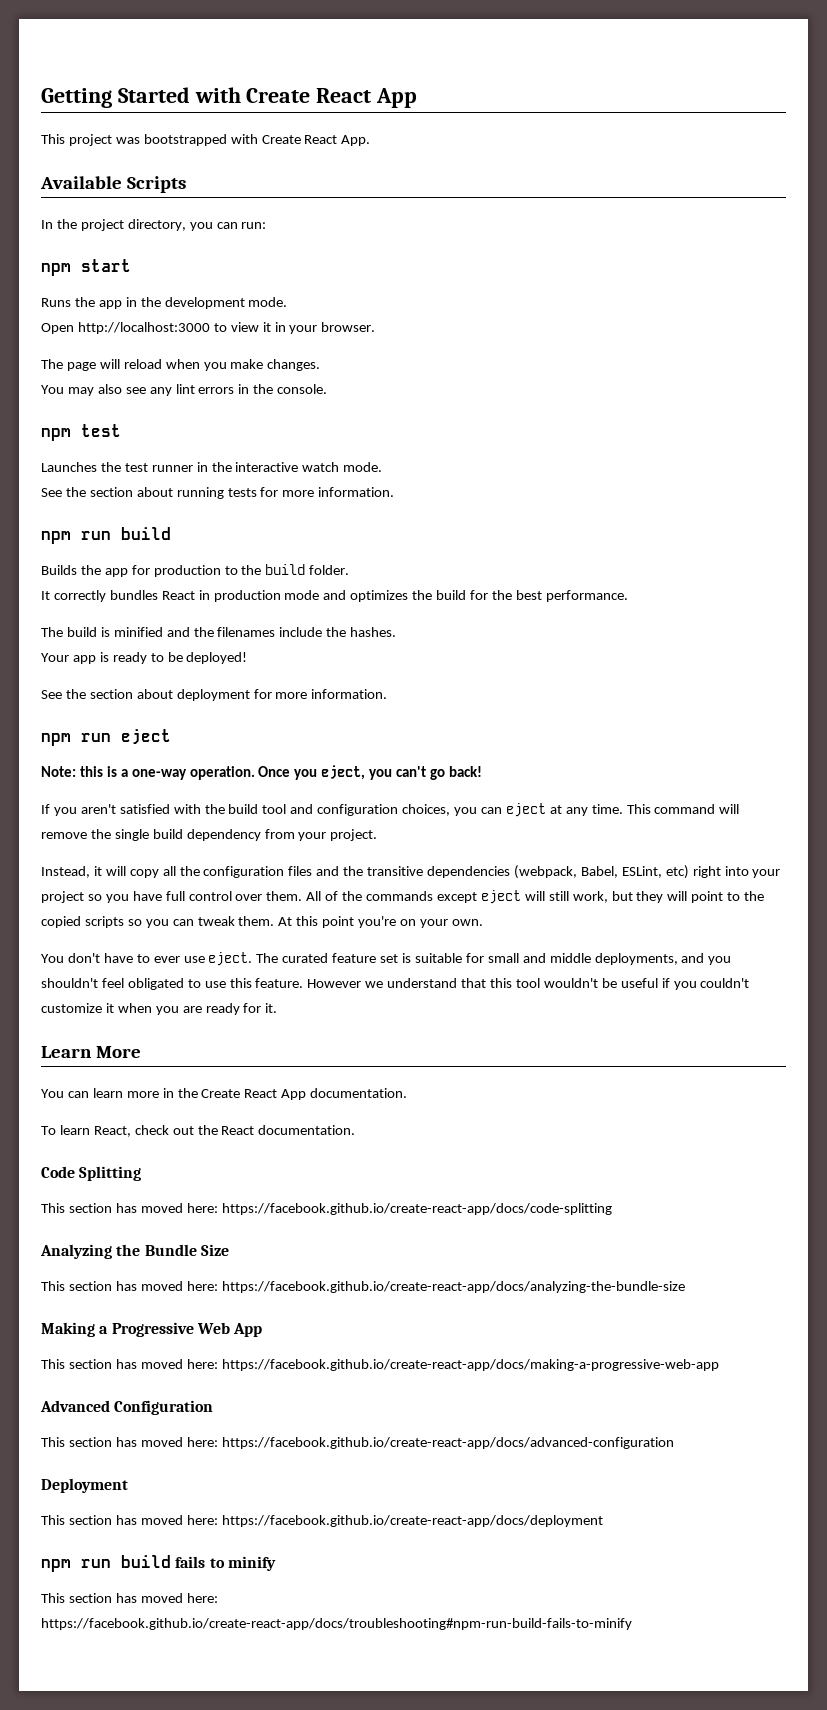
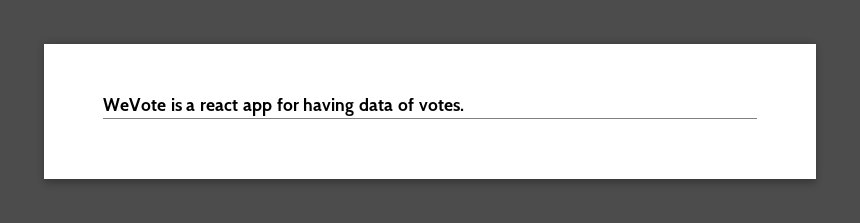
[41,87,418,108] [41,134,371,146] [40,176,186,193] [41,219,267,231] [41,259,131,276] [41,297,288,309] [41,322,376,334] [41,359,321,371] [41,384,328,396] [41,424,121,441] [41,462,383,472] [41,487,395,499] [41,527,171,544] [41,564,350,577] [41,590,628,602] [41,627,397,637] [41,652,248,664] [41,689,388,701] [41,729,171,746] [41,765,482,780] [41,803,740,817] [41,829,378,841] [41,865,781,879] [41,890,765,904] [41,916,483,928] [41,952,732,966] [41,978,750,990] [41,1003,278,1015] [41,1046,141,1058] [41,1088,408,1100] [41,1125,356,1137] [41,1166,142,1181] [41,1203,612,1215] [40,1244,229,1259] [41,1281,685,1293] [41,1322,263,1337] [41,1359,719,1371] [40,1400,214,1415] [41,1437,674,1449] [41,1478,128,1493] [41,1515,603,1527] [41,1555,276,1572] [41,1593,218,1603] [41,1618,632,1630] Getting Started with Create React App // This project was bootstrapped with Create React App. // Available Scripts // In the project directory, you can run: // npm start // Runs the app in the development mode. // Open http://localhost:3000 to view it in your browser. // The page will reload when you make changes. // You may also see any lint errors in the console. // npm test // Launches the test runner in the interactive watch mode. // See the section about running tests for more information. // npm run build // Builds the app for production to the build folder. // It correctly bundles React in production mode and optimizes the build for the best performance. // The build is minified and the filenames include the hashes. // Your app is ready to be deployed! // See the section about deployment for more information. // npm run eject // Note: this is a one-way operation. Once you eject, you can't go back! // If you aren't satisfied with the build tool and configuration choices, you can eject at any time. This command will remove the single build dependency from your project. // Instead, it will copy all the configuration files and the transitive dependencies (webpack, Babel, ESLint, etc) right into your project so you have full control over them. All of the commands except eject will still work, but they will point to the copied scripts so you can tweak them. At this point you're on your own. // You don't have to ever use eject. The curated feature set is suitable for small and middle deployments, and you shouldn't feel obligated to use this feature. However we understand that this tool wouldn't be useful if you couldn't customize it when you are ready for it. // Learn More // You can learn more in the Create React App documentation. // To learn React, check out the React documentation. // Code Splitting // This section has moved here: https://facebook.github.io/create-react-app/docs/code-splitting // Analyzing the Bundle Size // This section has moved here: https://facebook.github.io/create-react-app/docs/analyzing-the-bundle-size // Making a Progressive Web App // This section has moved here: https://facebook.github.io/create-react-app/docs/making-a-progressive-web-app // Advanced Configuration // This section has moved here: https://facebook.github.io/create-react-app/docs/advanced-configuration // Deployment // This section has moved here: https://facebook.github.io/create-react-app/docs/deployment // npm run build fails to minify // This section has moved here: https://facebook.github.io/create-react-app/docs/troubleshooting#npm-run-build-fails-to-minify -> [103,98,464,116] WeVote is a react app for having data of votes.

